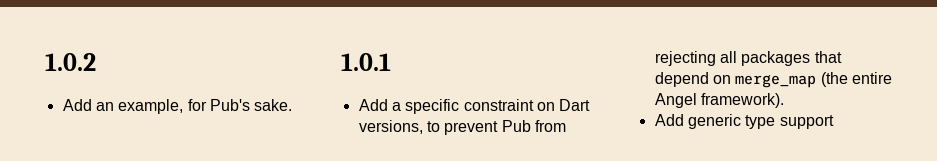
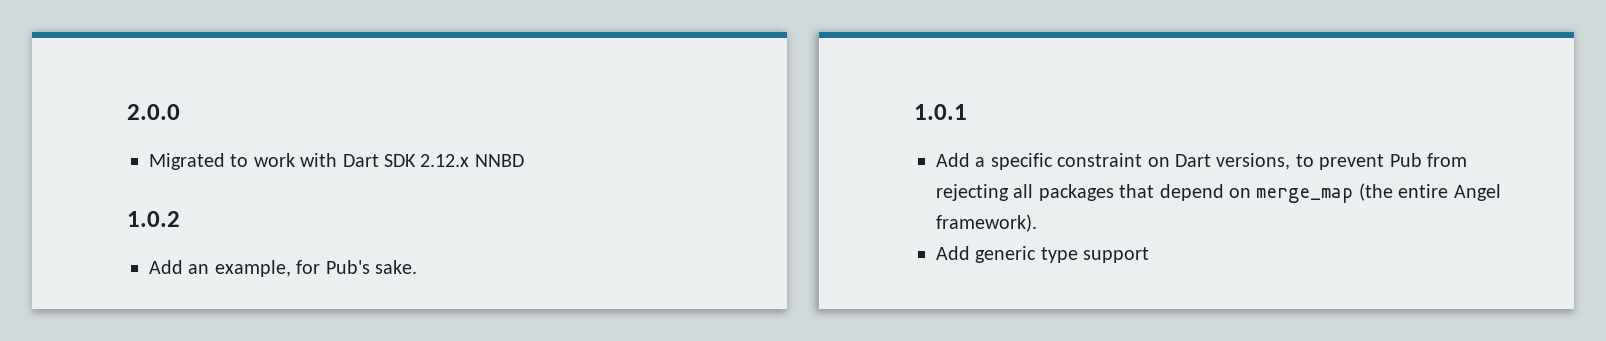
(45, 62) none -> [127,104,180,120] [149,153,524,170] 2.0.0 // Migrated to work with Dart SDK 2.12.x NNBD //

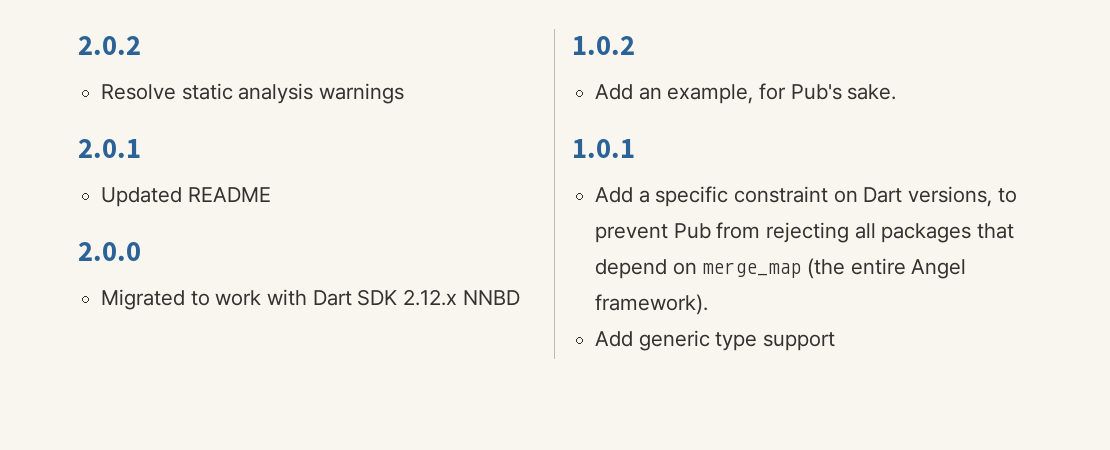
(127, 112) none -> [78,36,141,55] [101,83,405,104] [78,139,141,158] [101,187,271,207] 2.0.2 // Resolve static analysis warnings // 2.0.1 // Updated README //

